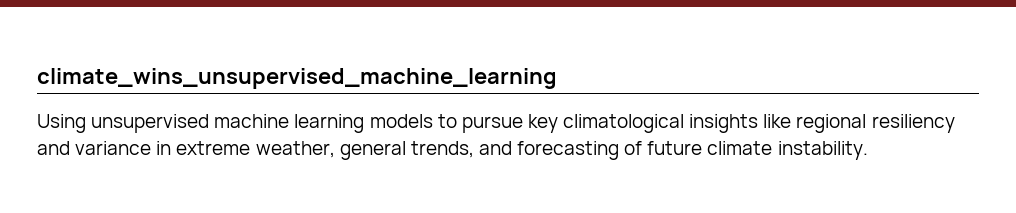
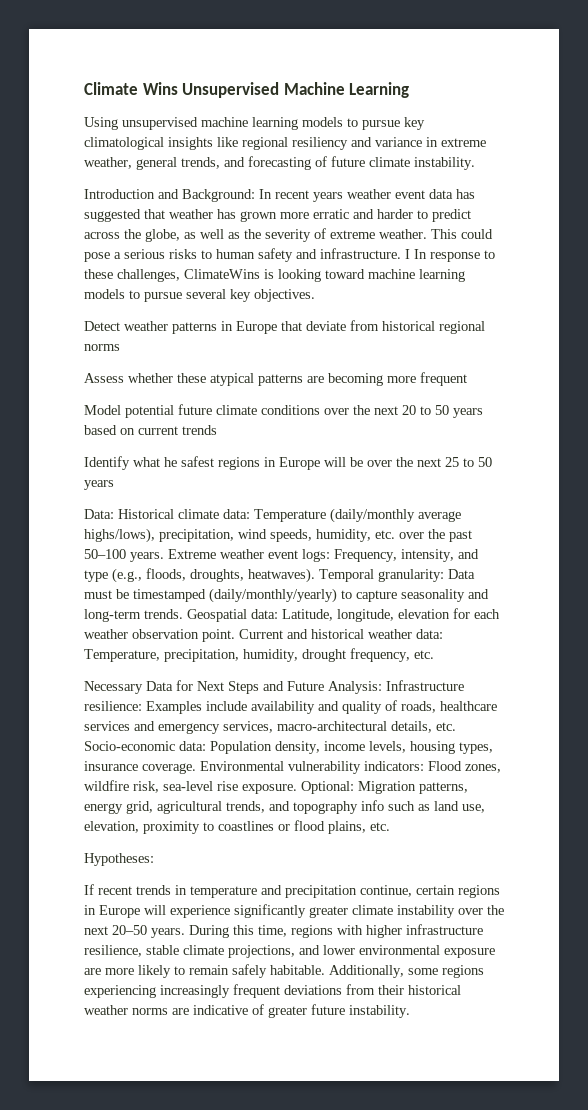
[37,68,557,89] climate_wins_unsupervised_machine_learning -> [84,82,410,98] Climate Wins Unsupervised Machine Learning
(868, 150) none -> [84,189,475,202] [84,209,471,222] [84,228,493,242] [84,248,495,262] [84,269,465,282] [84,289,315,302] [84,320,485,334] [84,344,120,351] [84,372,467,386] [84,404,483,418] [84,425,217,435] [84,456,492,470] [84,480,114,490] [84,508,461,523] [84,528,472,543] [84,549,479,562] [84,568,475,583] [84,588,489,603] [84,608,500,622] [84,629,443,642] [84,648,434,662] [84,680,464,694] [84,700,497,714] [84,721,456,734] [84,741,493,754] [84,761,501,774] [84,780,468,794] [84,800,485,814] [84,820,390,834] [84,853,154,866] [84,884,500,898] [84,904,504,918] [84,924,483,938] [84,945,495,958] [84,964,484,978] [84,984,461,998] [84,1004,410,1018] // Introduction and Background: In recent years weather event data has suggested that weather has grown more erratic and harder to predict across the globe, as well as the severity of extreme weather. This could pose a serious risks to human safety and infrastructure. I In response to these challenges, ClimateWins is looking toward machine learning models to pursue several key objectives. // Detect weather patterns in Europe that deviate from historical regional norms // Assess whether these atypical patterns are becoming more frequent // Model potential future climate conditions over the next 20 to 50 years based on current trends // Identify what he safest regions in Europe will be over the next 25 to 50 years // Data: Historical climate data: Temperature (daily/monthly average highs/lows), precipitation, wind speeds, humidity, etc. over the past 50–100 years. Extreme weather event logs: Frequency, intensity, and type (e.g., floods, droughts, heatwaves). Temporal granularity: Data must be timestamped (daily/monthly/yearly) to capture seasonality and long-term trends. Geospatial data: Latitude, longitude, elevation for each weather observation point. Current and historical weather data: Temperature, precipitation, humidity, drought frequency, etc. // Necessary Data for Next Steps and Future Analysis: Infrastructure resilience: Examples include availability and quality of roads, healthcare services and emergency services, macro-architectural details, etc. Socio-economic data: Population density, income levels, housing types, insurance coverage. Environmental vulnerability indicators: Flood zones, wildfire risk, sea-level rise exposure. Optional: Migration patterns, energy grid, agricultural trends, and topography info such as land use, elevation, proximity to coastlines or flood plains, etc. // Hypotheses: // If recent trends in temperature and precipitation continue, certain regions in Europe will experience significantly greater climate instability over the next 20–50 years. During this time, regions with higher infrastructure resilience, stable climate projections, and lower environmental exposure are more likely to remain safely habitable. Additionally, some regions experiencing increasingly frequent deviations from their historical weather norms are indicative of greater future instability.

